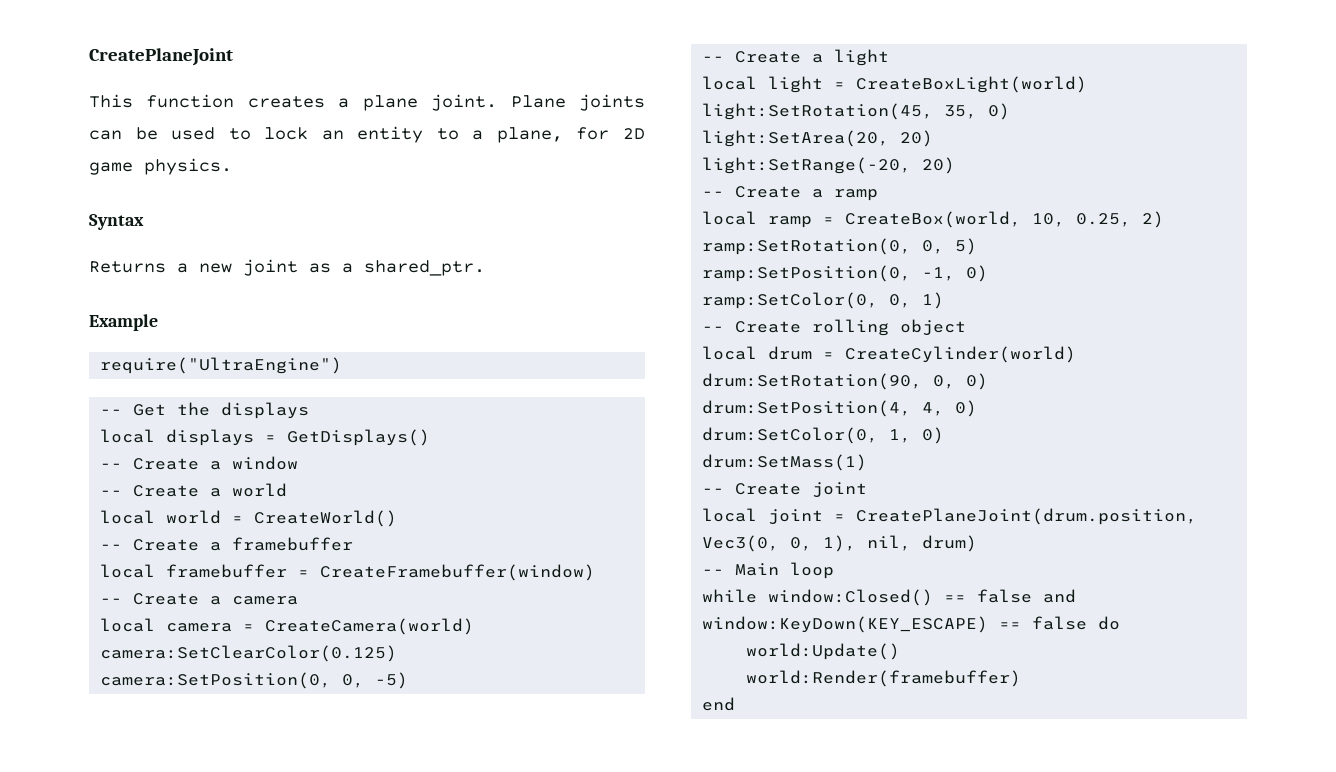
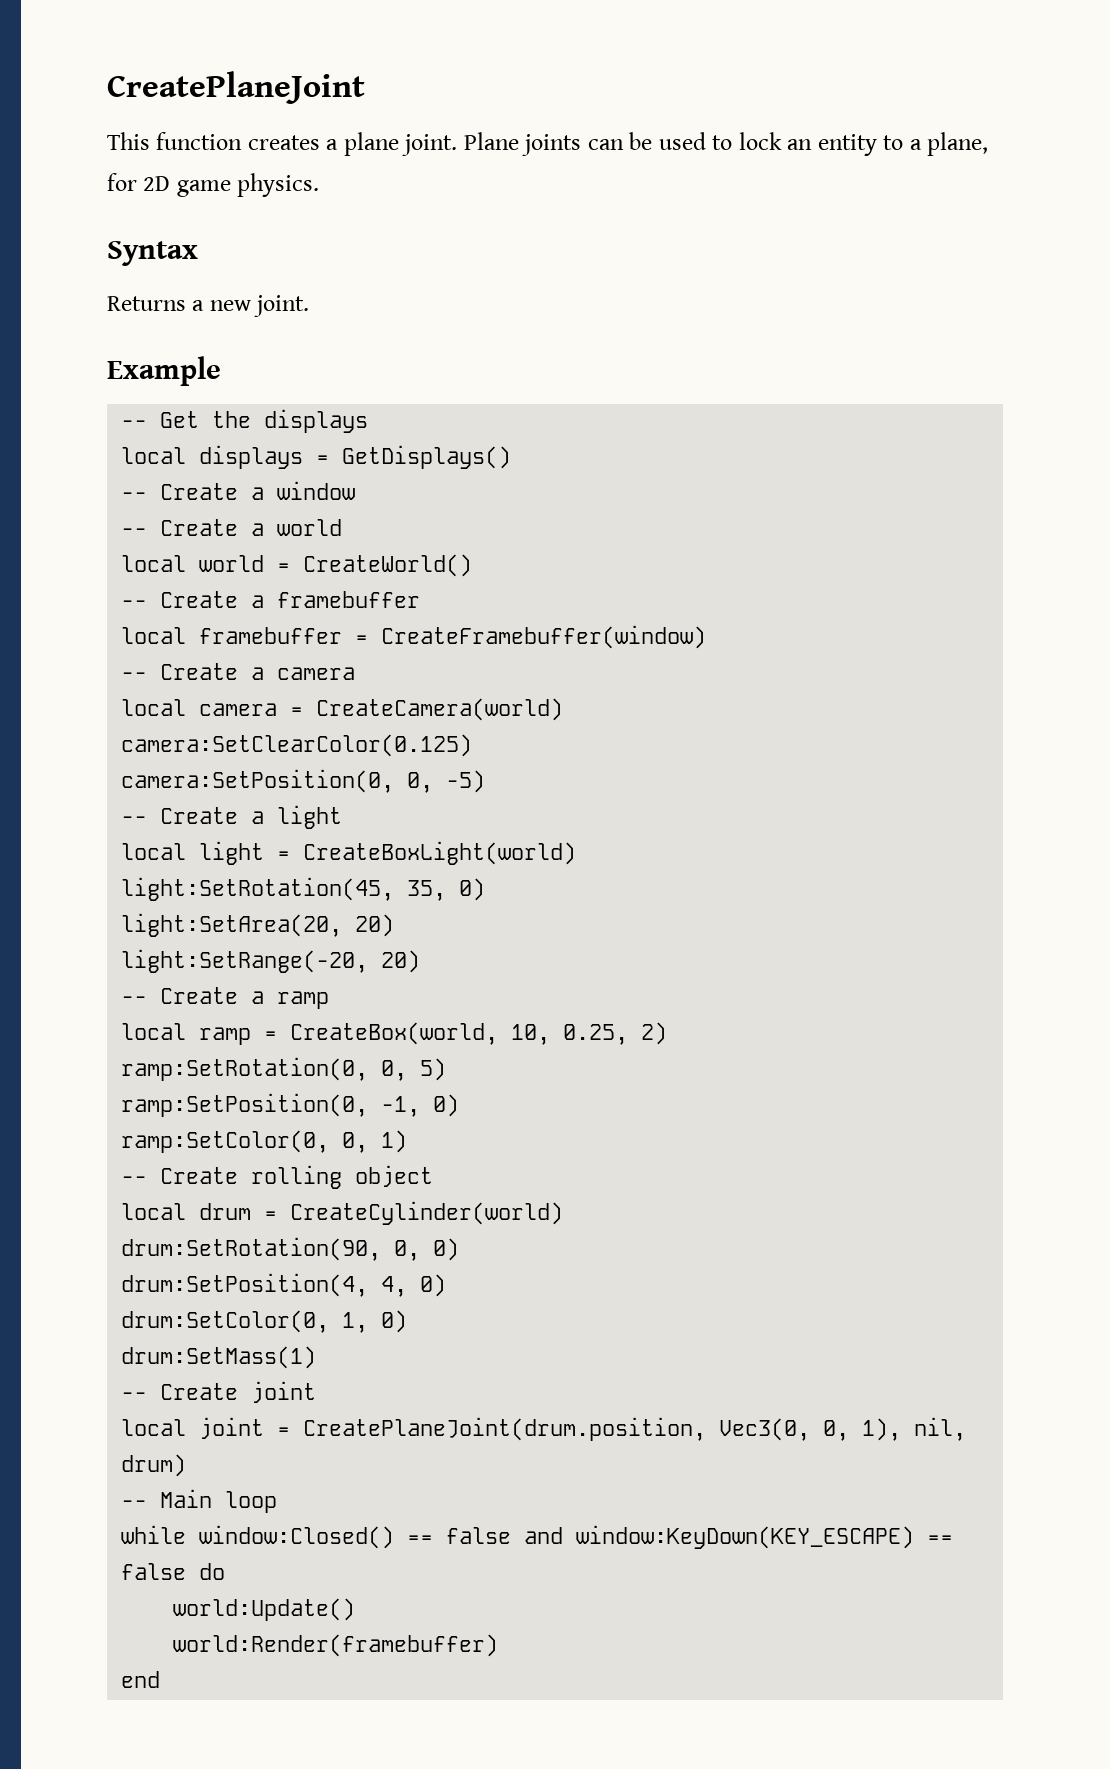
[243,259,485,276] joint as a shared_ptr. -> [254,295,310,317] joint.
[100,357,343,374] // require("UltraEngine") -> (221, 371) none

